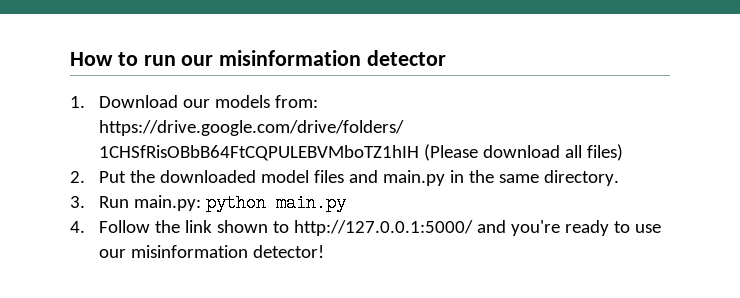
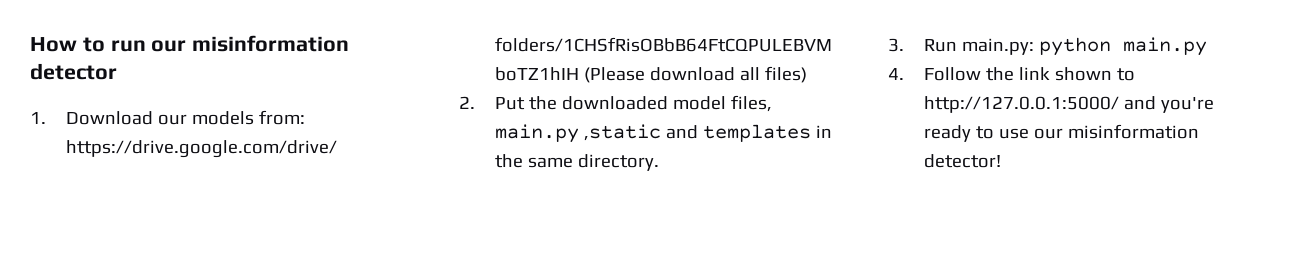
[314,170,446,186] files and main.py -> [730,95,772,112] [494,124,811,143] files, main.py ,static and templates

